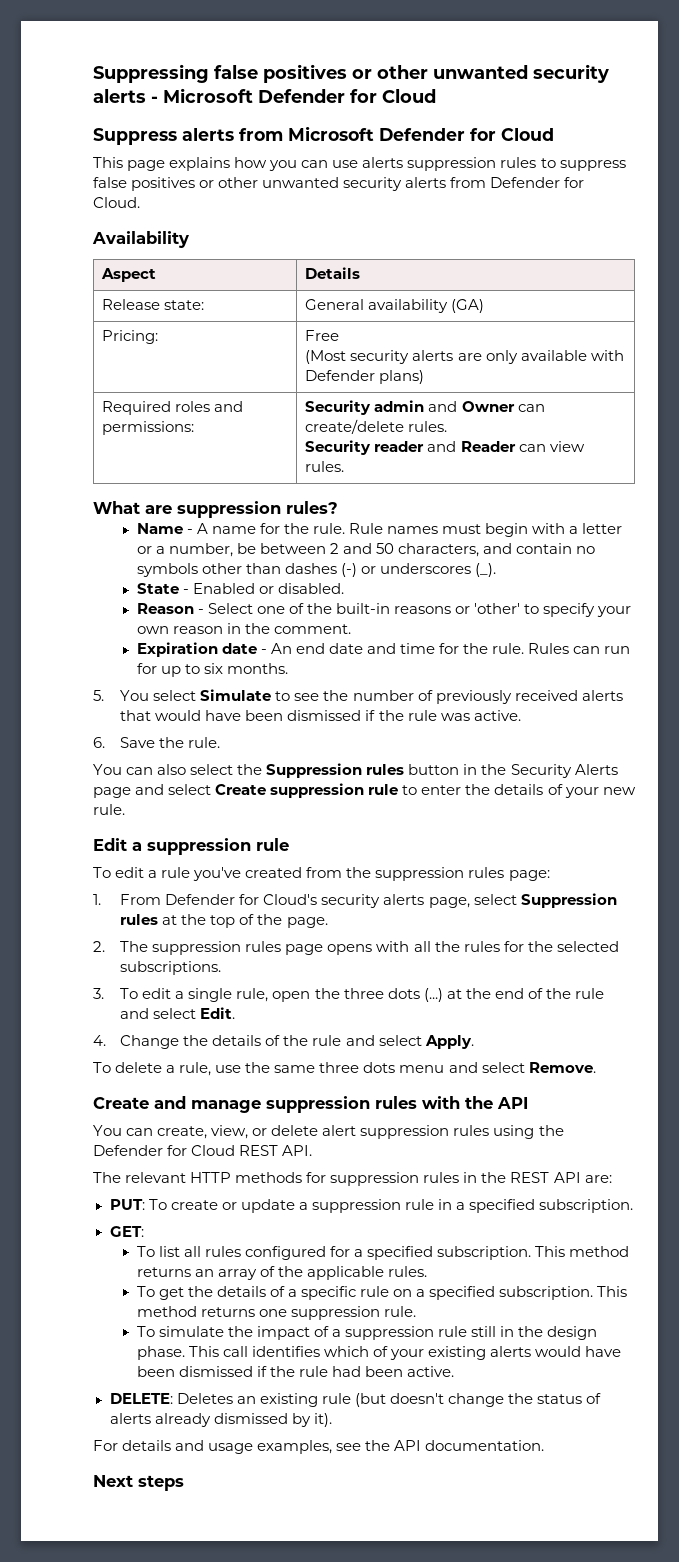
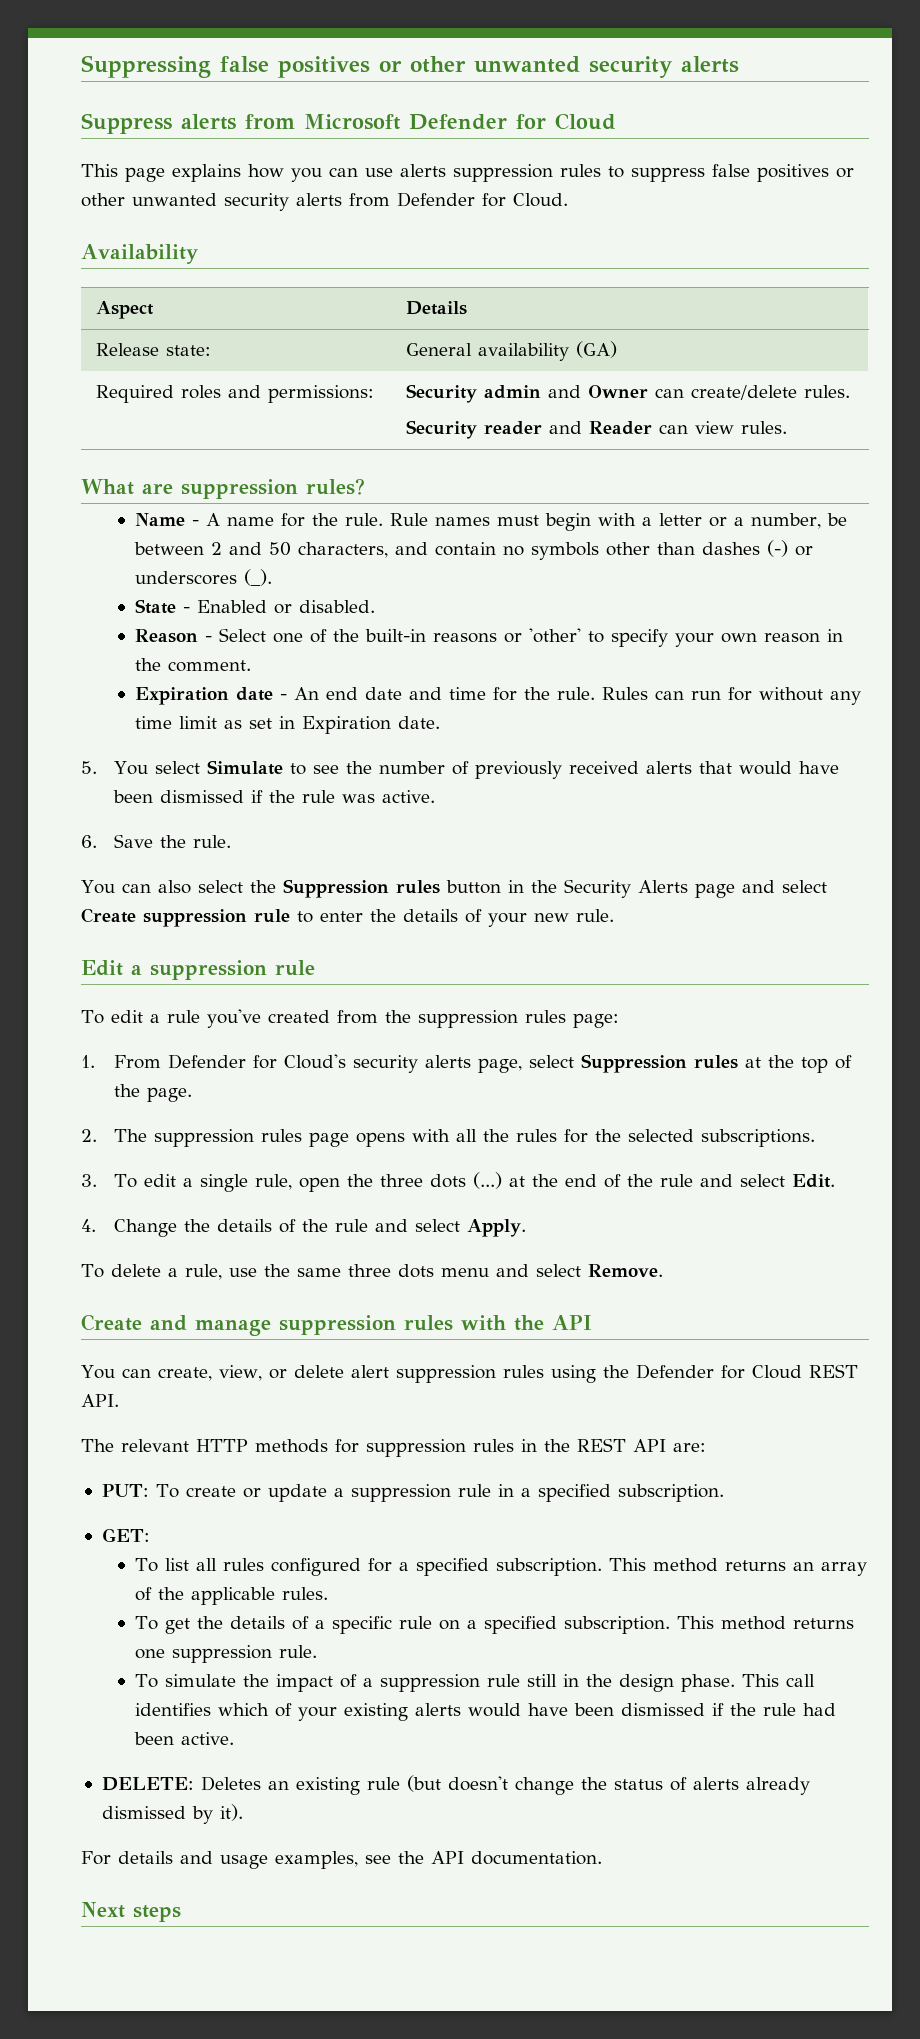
[151,88,436,103] - Microsoft Defender for Cloud -> (739, 64) none
[102,330,159,344] [305,330,340,341] [305,350,624,364] [305,370,425,384] // Pricing: | Free // (Most security alerts are only available with Defender plans) -> (618, 349) none
[160,663,288,677] up to six months. -> [759,687,862,705] [135,716,441,734] without any time limit as set in Expiration date.

